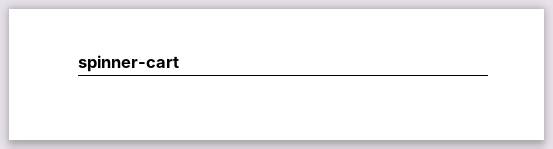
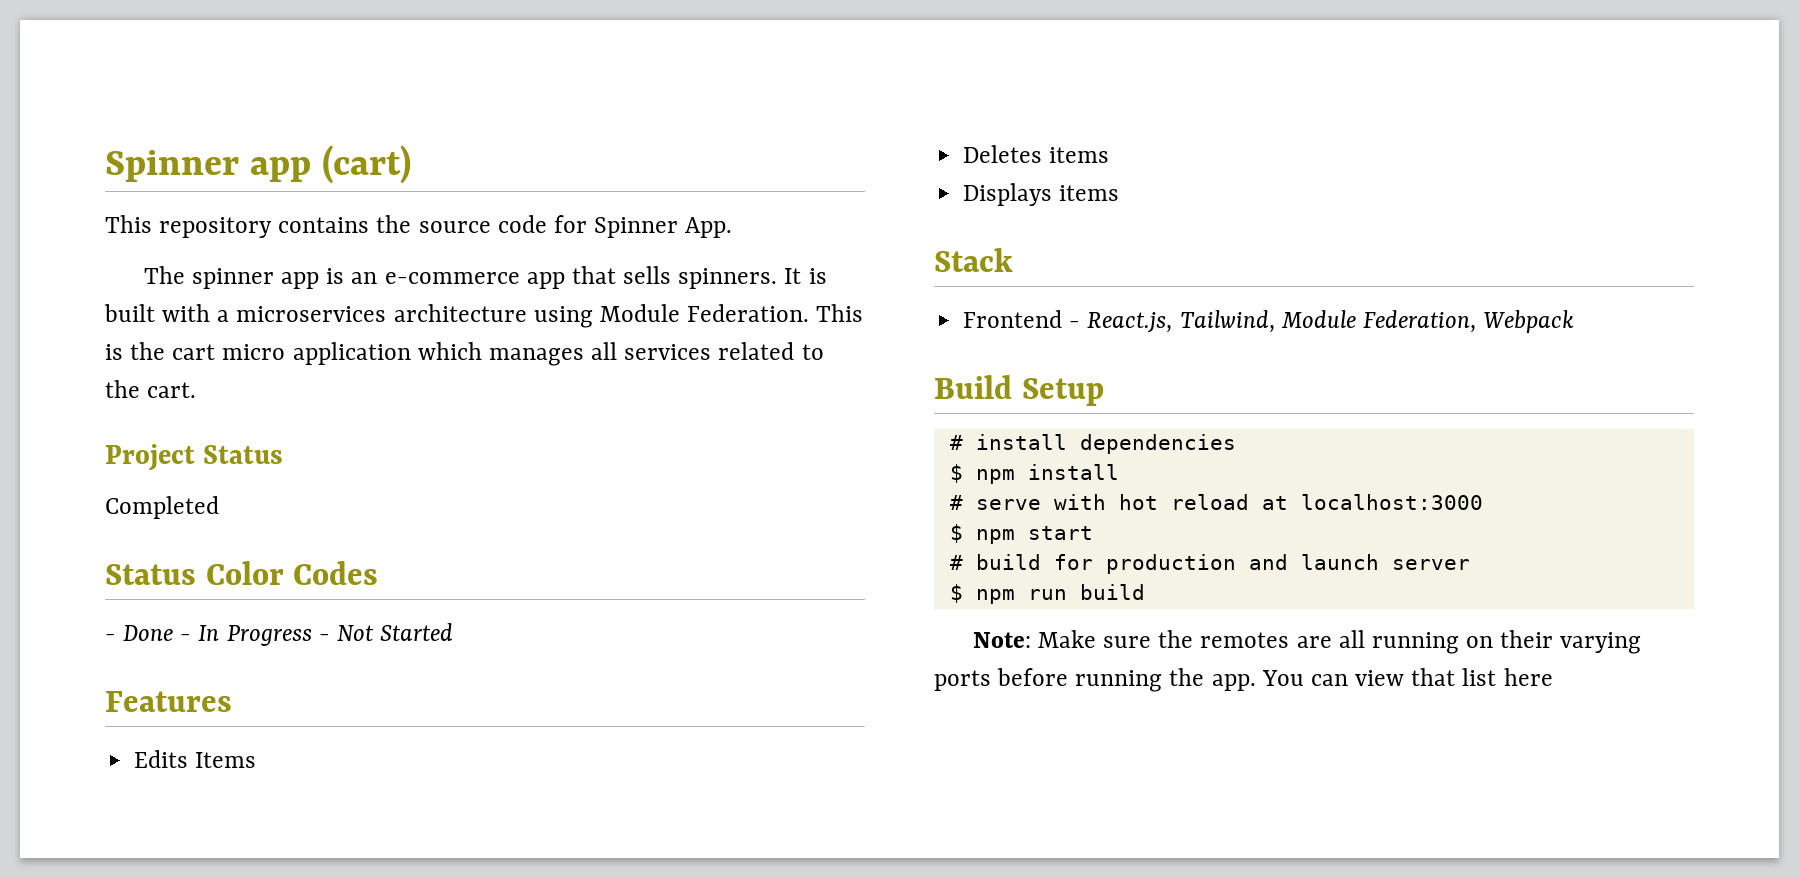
[78,55,179,72] spinner-cart -> [105,145,412,184] [105,215,733,238] [143,266,827,289] [104,304,864,328] [105,342,824,366] [105,380,197,398] [105,444,284,471] [105,496,219,519] [105,561,379,585] [105,623,454,646] [105,691,232,712] [134,750,257,768] [963,145,1110,163] [963,183,1120,206] [934,248,1013,272] [963,310,1575,333] [934,375,1104,406] [949,434,1236,454] [949,464,1119,484] [949,494,1483,510] [949,524,1093,544] [949,554,1470,574] [949,584,1145,604] [972,630,1642,654] [934,668,1553,692] Spinner app (cart) // This repository contains the source code for Spinner App. // The spinner app is an e-commerce app that sells spinners. It is built with a microservices architecture using Module Federation. This is the cart micro application which manages all services related to the cart. // Project Status // Completed // Status Color Codes // - Done - In Progress - Not Started // Features // Edits Items // Deletes items // Displays items // Stack // Frontend - React.js, Tailwind, Module Federation, Webpack // Build Setup // # install dependencies // $ npm install // # serve with hot reload at localhost:3000 // $ npm start // # build for production and launch server // $ npm run build // Note: Make sure the remotes are all running on their varying ports before running the app. You can view that list here

